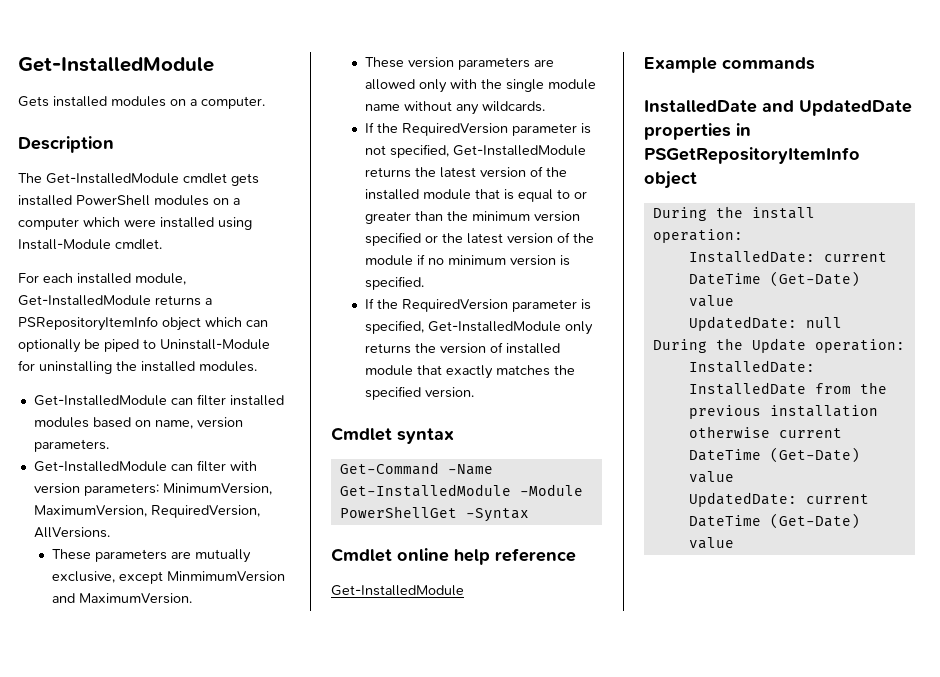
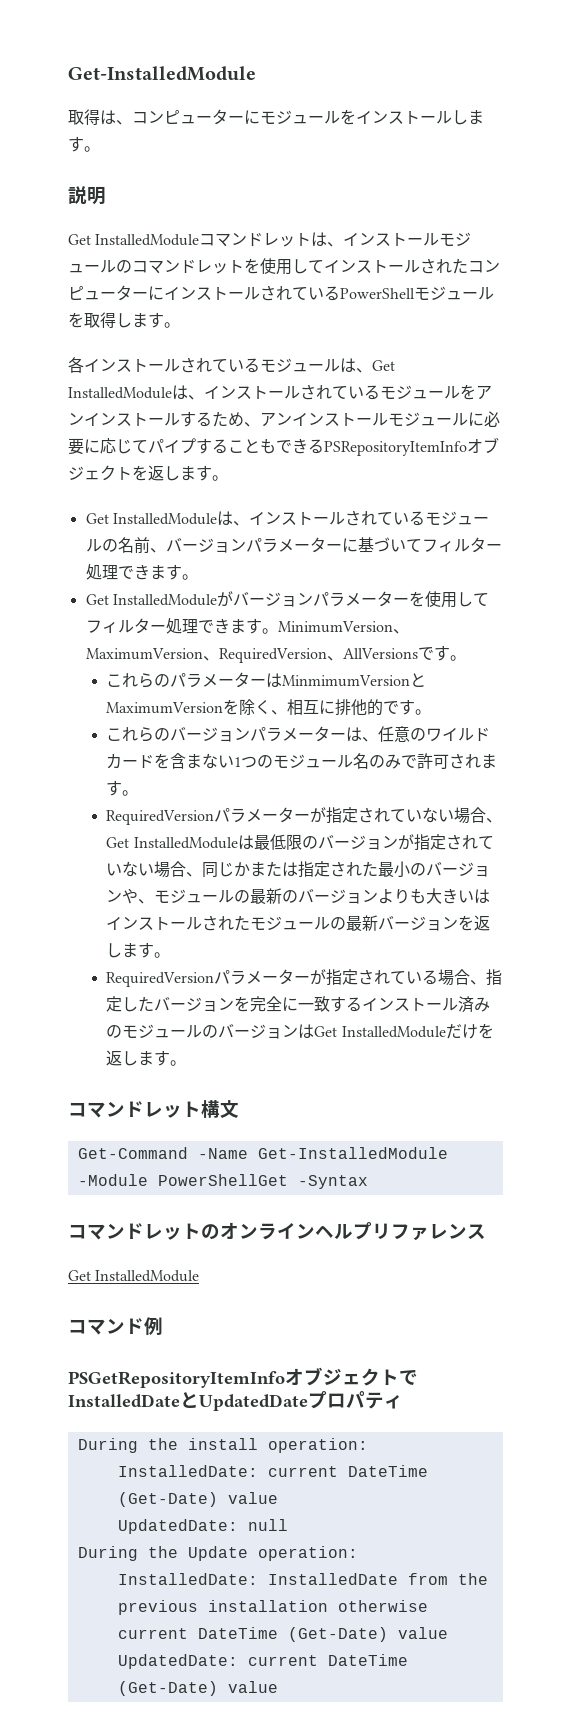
[18,57,214,72] [18,96,265,109] [18,136,114,153] [18,173,259,186] [18,195,240,206] [18,217,252,230] [18,239,162,250] [18,273,186,285] [18,295,212,306] [18,316,268,331] [18,339,270,353] [18,360,257,374] [33,394,284,406] [33,417,243,429] [33,439,109,452] [33,460,257,472] [33,483,272,496] [33,505,260,518] [33,527,110,538] [52,549,252,563] [52,571,286,584] [52,593,193,604] [365,57,555,70] [365,79,597,93] [365,101,546,115] [365,122,592,136] [365,144,587,158] [365,166,568,178] [365,189,588,202] [365,211,581,224] [365,232,595,246] [365,254,571,266] [365,276,425,290] [365,298,592,312] [365,320,594,335] [365,342,561,354] [365,365,576,379] [365,386,475,400] [331,427,454,444] Get-InstalledModule // Gets installed modules on a computer. // Description // The Get-InstalledModule cmdlet gets installed PowerShell modules on a computer which were installed using Install-Module cmdlet. // For each installed module, Get-InstalledModule returns a PSRepositoryItemInfo object which can optionally be piped to Uninstall-Module for uninstalling the installed modules. // Get-InstalledModule can filter installed modules based on name, version parameters. // Get-InstalledModule can filter with version parameters: MinimumVersion, MaximumVersion, RequiredVersion, AllVersions. // These parameters are mutually exclusive, except MinmimumVersion and MaximumVersion. // These version parameters are allowed only with the single module name without any wildcards. // If the RequiredVersion parameter is not specified, Get-InstalledModule returns the latest version of the installed module that is equal to or greater than the minimum version specified or the latest version of the module if no minimum version is specified. // If the RequiredVersion parameter is specified, Get-InstalledModule only returns the version of installed module that exactly matches the specified version. // Cmdlet syntax -> [68,66,256,81] [68,109,484,125] [68,136,100,152] [68,186,106,205] [68,232,472,247] [68,258,500,275] [68,285,494,301] [68,312,180,328] [68,357,395,373] [68,384,492,400] [68,411,500,427] [68,437,499,456] [68,465,228,481] [85,510,489,526] [85,537,502,554] [85,564,198,580] [85,591,489,608] [85,618,409,634] [85,645,466,663] [106,672,427,688] [106,699,432,716] [106,726,491,742] [106,753,498,769] [106,780,139,796] [106,807,503,825] [106,834,494,851] [106,861,491,878] [106,888,491,904] [106,915,491,931] [106,942,171,958] [106,969,503,987] [106,996,491,1013] [106,1023,494,1039] [106,1050,187,1066] [68,1100,239,1118] Get-InstalledModule // 取得は、コンピューターにモジュールをインストールします。 // 説明 // Get InstalledModuleコマンドレットは、インストールモジュールのコマンドレットを使用してインストールされたコンピューターにインストールされているPowerShellモジュールを取得します。 // 各インストールされているモジュールは、Get InstalledModuleは、インストールされているモジュールをアンインストールするため、アンインストールモジュールに必要に応じてパイプすることもできるPSRepositoryItemInfoオブジェクトを返します。 // Get InstalledModuleは、インストールされているモジュールの名前、バージョンパラメーターに基づいてフィルター処理できます。 // Get InstalledModuleがバージョンパラメーターを使用してフィルター処理できます。MinimumVersion、MaximumVersion、RequiredVersion、AllVersionsです。 // これらのパラメーターはMinmimumVersionとMaximumVersionを除く、相互に排他的です。 // これらのバージョンパラメーターは、任意のワイルドカードを含まない1つのモジュール名のみで許可されます。 // RequiredVersionパラメーターが指定されていない場合、Get InstalledModuleは最低限のバージョンが指定されていない場合、同じかまたは指定された最小のバージョンや、モジュールの最新のバージョンよりも大きいはインストールされたモジュールの最新バージョンを返します。 // RequiredVersionパラメーターが指定されている場合、指定したバージョンを完全に一致するインストール済みのモジュールのバージョンはGet InstalledModuleだけを返します。 // コマンドレット構文
[331,548,576,565] [331,585,464,596] [644,57,815,73] [644,100,912,116] [644,123,751,140] [644,147,860,164] [644,171,697,189] Cmdlet online help reference // Get-InstalledModule // Example commands // InstalledDate and UpdatedDate properties in PSGetRepositoryItemInfo object -> [68,1222,486,1241] [68,1270,200,1282] [68,1317,163,1335] [68,1367,418,1388] [68,1391,403,1411] コマンドレットのオンラインヘルプリファレンス // Get InstalledModule // コマンド例 // PSGetRepositoryItemInfoオブジェクトでInstalledDateとUpdatedDateプロパティ

